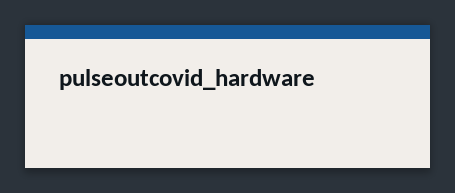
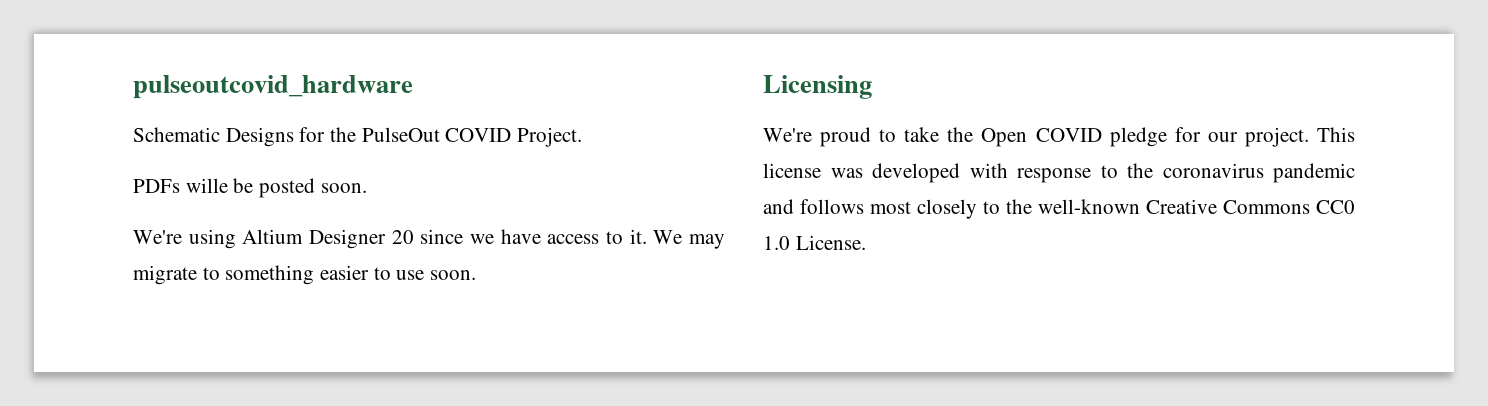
(315, 79) none -> [133,127,583,147] [133,178,367,198] [133,229,725,249] [133,265,477,285] [763,75,872,99] [763,127,1355,147] [763,163,1355,183] [763,199,1355,219] [763,235,866,250] // Schematic Designs for the PulseOut COVID Project. // PDFs wille be posted soon. // We're using Altium Designer 20 since we have access to it. We may migrate to something easier to use soon. // Licensing // We're proud to take the Open COVID pledge for our project. This license was developed with response to the coronavirus pandemic and follows most closely to the well-known Creative Commons CC0 1.0 License.

